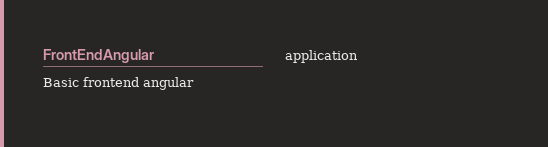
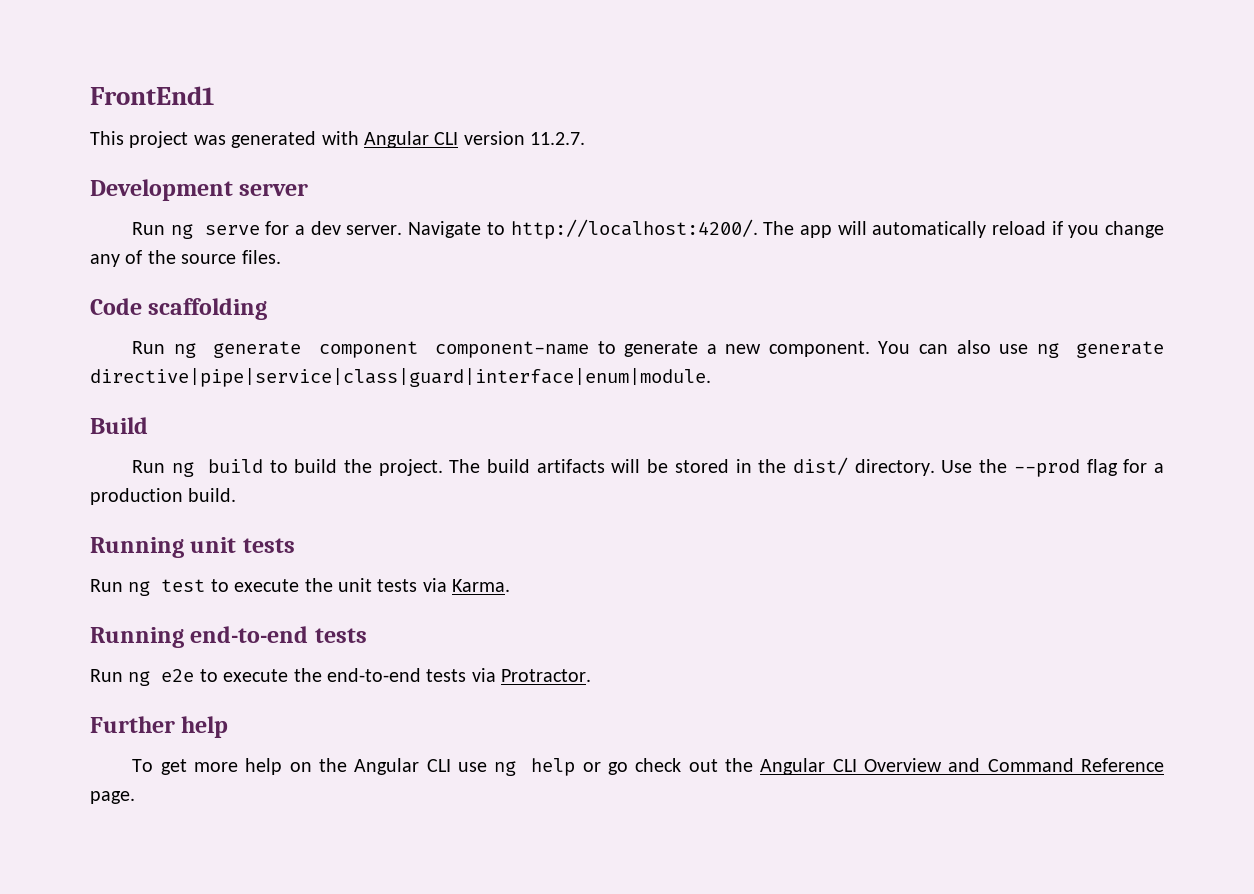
[43,49,154,63] [43,77,194,90] [285,50,358,63] FrontEndAngular // Basic frontend angular application -> [90,86,214,105] [90,131,586,148] [90,179,309,201] [132,219,1164,239] [90,250,281,267] [90,298,268,320] [132,340,1165,358] [90,368,711,387] [90,417,148,434] [132,457,1164,477] [90,488,237,505] [90,537,295,558] [90,578,511,596] [90,626,367,648] [90,668,592,686] [90,716,229,738] [132,758,1165,776] [90,791,135,804] FrontEnd1 // This project was generated with Angular CLI version 11.2.7. // Development server // Run ng serve for a dev server. Navigate to http://localhost:4200/. The app will automatically reload if you change any of the source files. // Code scaffolding // Run ng generate component component-name to generate a new component. You can also use ng generate directive|pipe|service|class|guard|interface|enum|module. // Build // Run ng build to build the project. The build artifacts will be stored in the dist/ directory. Use the --prod flag for a production build. // Running unit tests // Run ng test to execute the unit tests via Karma. // Running end-to-end tests // Run ng e2e to execute the end-to-end tests via Protractor. // Further help // To get more help on the Angular CLI use ng help or go check out the Angular CLI Overview and Command Reference page.

